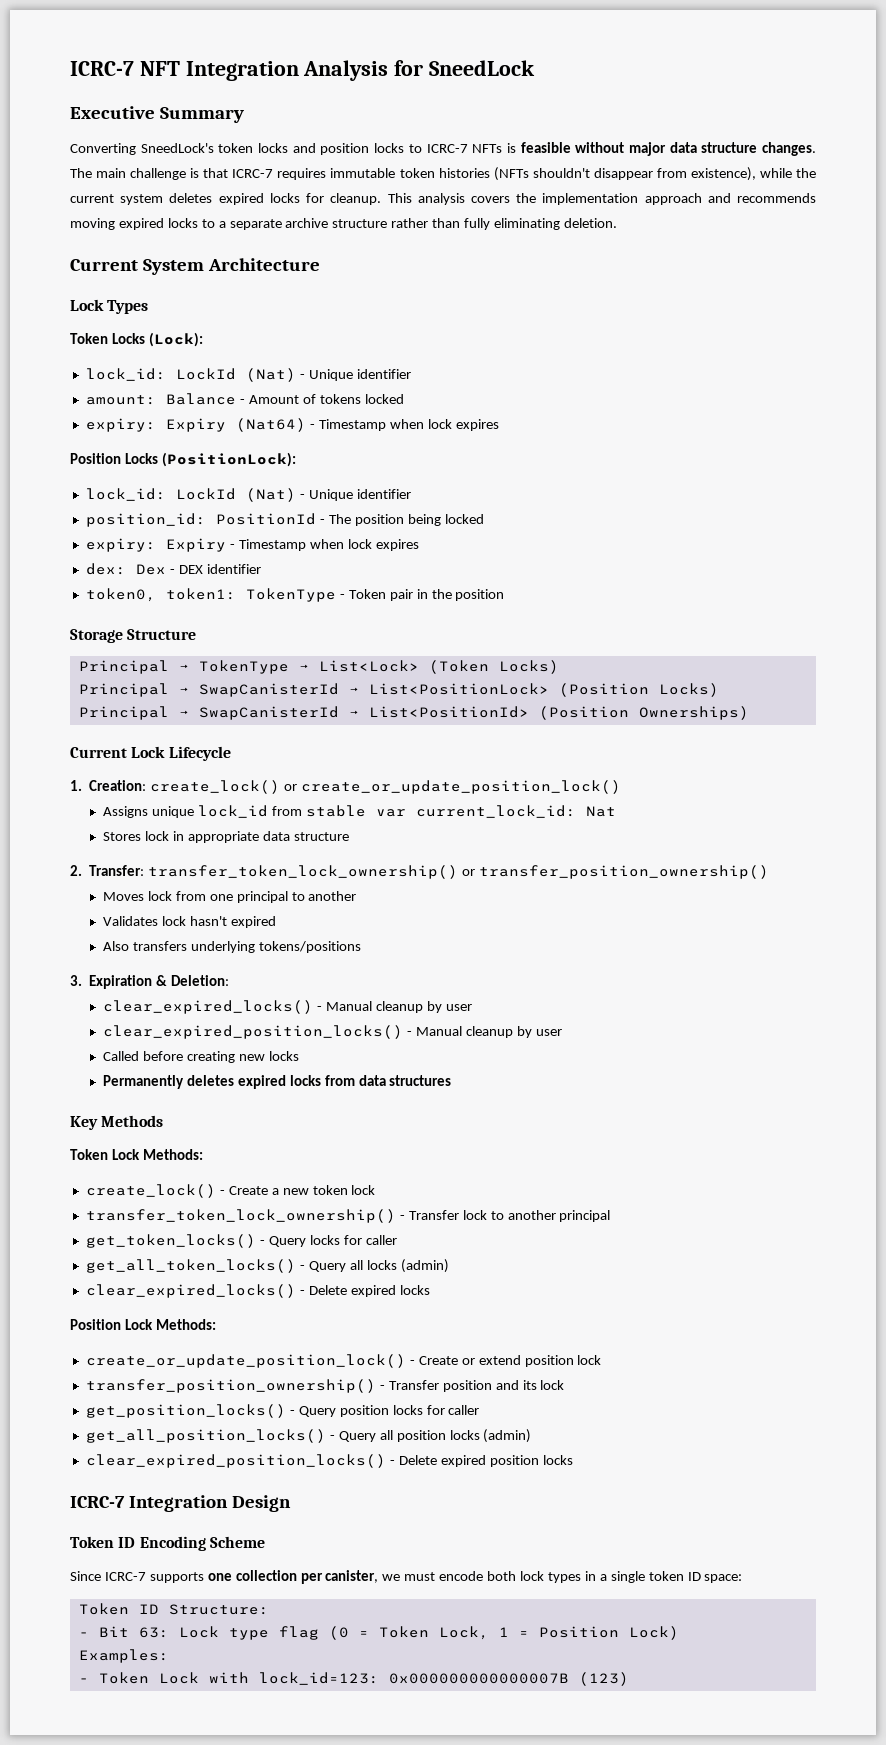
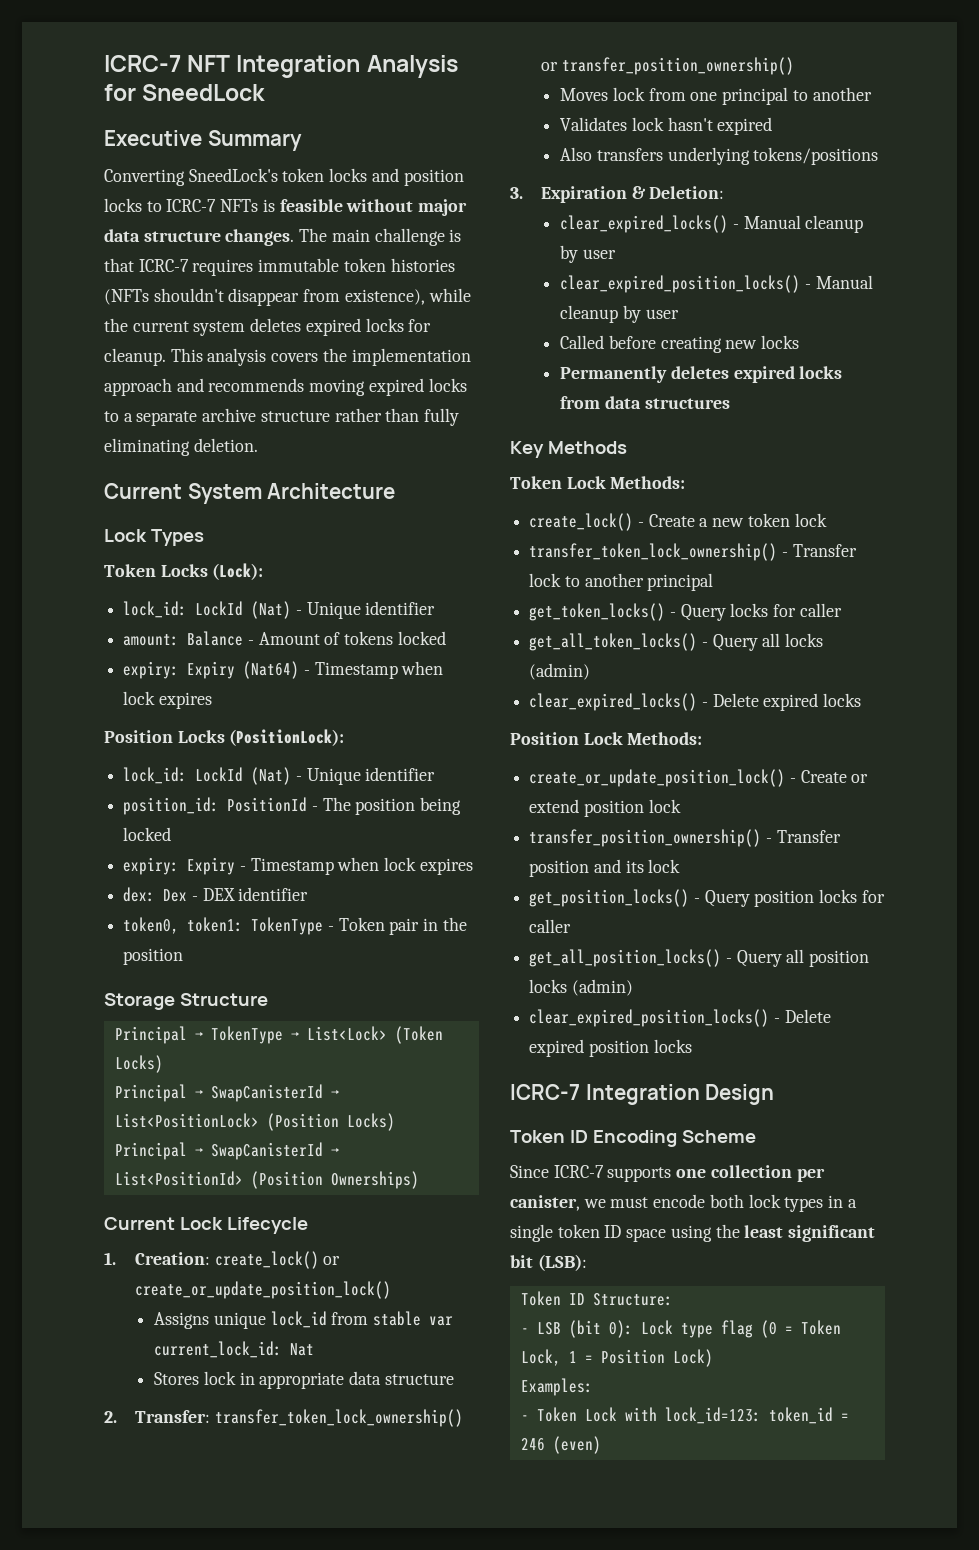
[704,1574,743,1583] space: -> [626,1224,876,1242] [510,1254,587,1271] space using the least significant bit (LSB):
[98,1626,169,1638] Bit 63: -> [536,1320,633,1338] LSB (bit 0):
[388,1672,629,1686] 0x000000000000007B (123) -> [768,1407,849,1424] [520,1436,601,1454] token_id = 246 (even)

